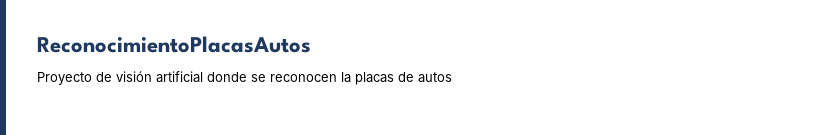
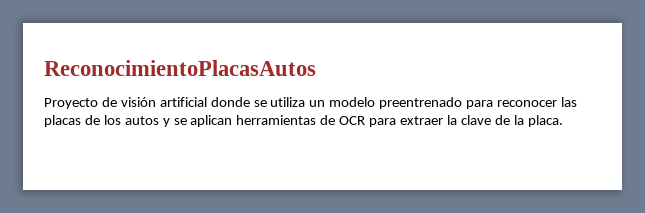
[270,72,452,85] reconocen la placas de autos -> [270,97,577,109] [44,115,563,127] utiliza un modelo preentrenado para reconocer las placas de los autos y se aplican herramientas de OCR para extraer la clave de la placa.

